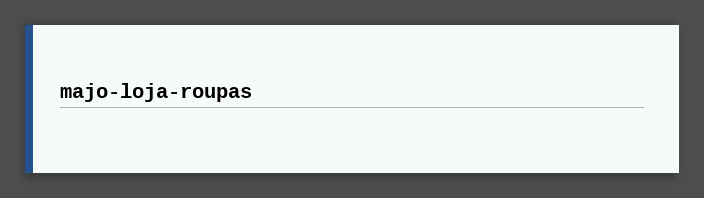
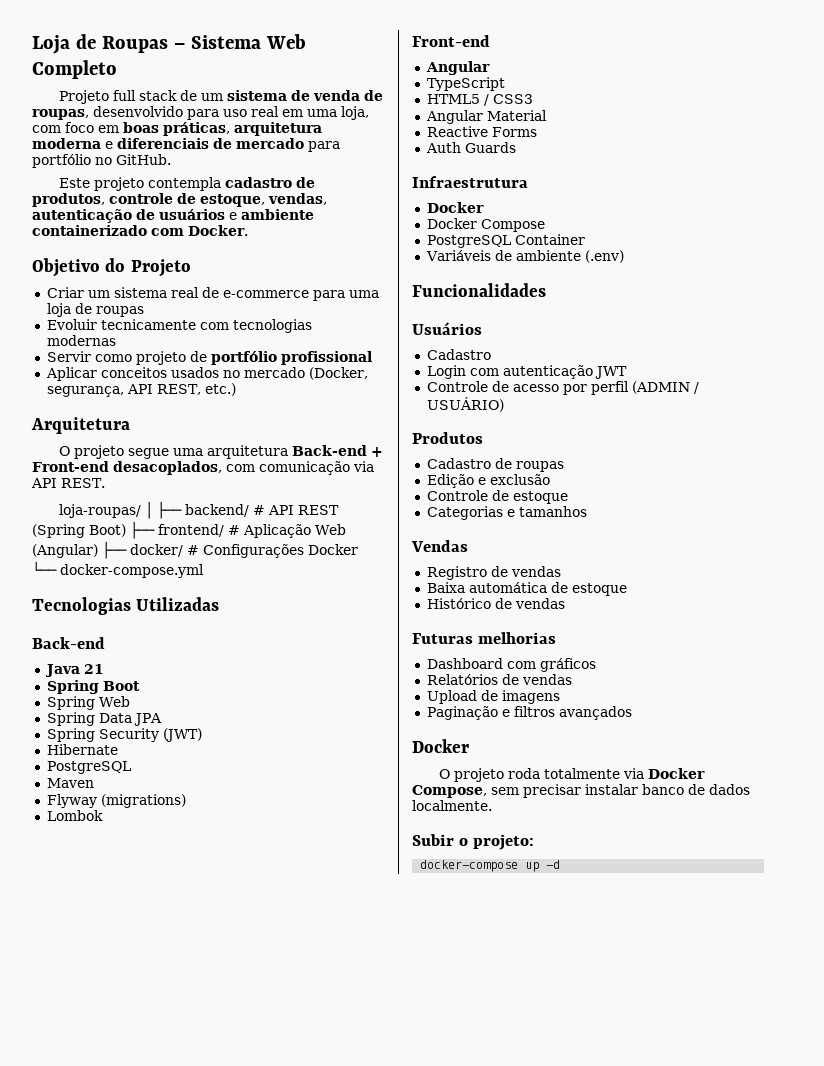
[60,83,252,102] majo-loja-roupas -> [32,34,306,54] [32,60,117,79] [59,90,384,104] [32,106,369,120] [32,122,322,136] [32,138,340,152] [32,154,171,168] [59,177,316,191] [32,193,327,207] [32,209,314,223] [32,225,248,236] [32,258,191,277] [46,287,379,301] [46,303,144,317] [46,319,312,333] [46,335,116,346] [46,351,372,365] [45,367,368,381] [46,383,236,397] [31,417,130,434] [59,445,384,459] [32,461,374,475] [31,478,105,488] [59,501,340,519] [32,521,346,539] [32,541,358,559] [32,561,204,578] [32,597,220,615] [32,637,105,649] [44,664,104,677] [46,680,140,694] [46,696,130,710] [46,712,162,726] [46,728,202,742] [46,744,118,755] [46,761,131,774] [46,778,94,788] [46,794,186,808] [46,810,103,821] [412,35,490,47] [425,61,490,75] [426,77,505,91] [426,94,533,106] [425,110,547,124] [426,126,537,137] [425,142,516,153] [412,176,528,188] [426,202,484,213] [426,218,545,232] [426,234,585,248] [425,250,624,263] [412,283,546,297] [412,322,482,335] [426,349,491,360] [426,365,627,379] [426,381,699,395] [426,397,504,412] [412,432,483,444] [426,458,564,472] [426,474,550,488] [426,490,568,504] [426,506,587,520] [411,540,468,552] [426,566,561,580] [426,582,627,596] [426,598,565,609] [412,632,556,644] [426,658,596,672] [426,674,572,685] [426,690,560,704] [426,706,632,720] [412,739,469,753] [439,768,706,782] [412,784,750,798] [412,800,492,811] [412,834,534,850] [420,860,561,872] Loja de Roupas – Sistema Web Completo // Projeto full stack de um sistema de venda de roupas, desenvolvido para uso real em uma loja, com foco em boas práticas, arquitetura moderna e diferenciais de mercado para portfólio no GitHub. // Este projeto contempla cadastro de produtos, controle de estoque, vendas, autenticação de usuários e ambiente containerizado com Docker. // Objetivo do Projeto // Criar um sistema real de e-commerce para uma loja de roupas // Evoluir tecnicamente com tecnologias modernas // Servir como projeto de portfólio profissional // Aplicar conceitos usados no mercado (Docker, segurança, API REST, etc.) // Arquitetura // O projeto segue uma arquitetura Back-end + Front-end desacoplados, com comunicação via API REST. // loja-roupas/ │ ├── backend/ # API REST (Spring Boot) ├── frontend/ # Aplicação Web (Angular) ├── docker/ # Configurações Docker └── docker-compose.yml // Tecnologias Utilizadas // Back-end // Java 21 // Spring Boot // Spring Web // Spring Data JPA // Spring Security (JWT) // Hibernate // PostgreSQL // Maven // Flyway (migrations) // Lombok // Front-end // Angular // TypeScript // HTML5 / CSS3 // Angular Material // Reactive Forms // Auth Guards // Infraestrutura // Docker // Docker Compose // PostgreSQL Container // Variáveis de ambiente (.env) // Funcionalidades // Usuários // Cadastro // Login com autenticação JWT // Controle de acesso por perfil (ADMIN / USUÁRIO) // Produtos // Cadastro de roupas // Edição e exclusão // Controle de estoque // Categorias e tamanhos // Vendas // Registro de vendas // Baixa automática de estoque // Histórico de vendas // Futuras melhorias // Dashboard com gráficos // Relatórios de vendas // Upload de imagens // Paginação e filtros avançados // Docker // O projeto roda totalmente via Docker Compose, sem precisar instalar banco de dados localmente. // Subir o projeto: // docker-compose up -d

